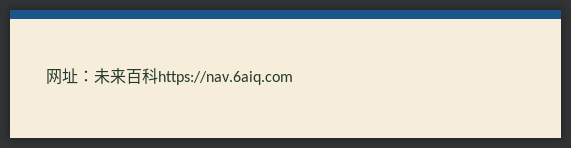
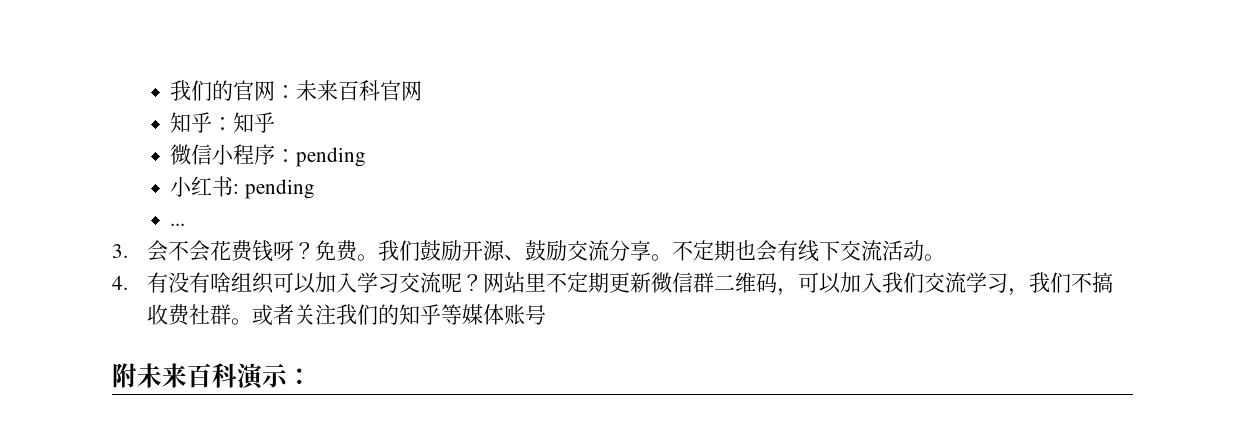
[46,68,293,85] 网址：未来百科https://nav.6aiq.com -> [170,80,423,101] [170,112,276,133] [170,144,367,167] [170,176,316,199] [170,223,186,226] [112,240,946,262] [112,272,1114,296] [147,304,547,326] [112,363,312,390] 我们的官网：未来百科官网 // 知乎：知乎 // 微信小程序：pending // 小红书: pending // ... // 3.会不会花费钱呀？免费。我们鼓励开源、鼓励交流分享。不定期也会有线下交流活动。 // 4.有没有啥组织可以加入学习交流呢？网站里不定期更新微信群二维码，可以加入我们交流学习，我们不搞收费社群。或者关注我们的知乎等媒体账号 // 附未来百科演示：

